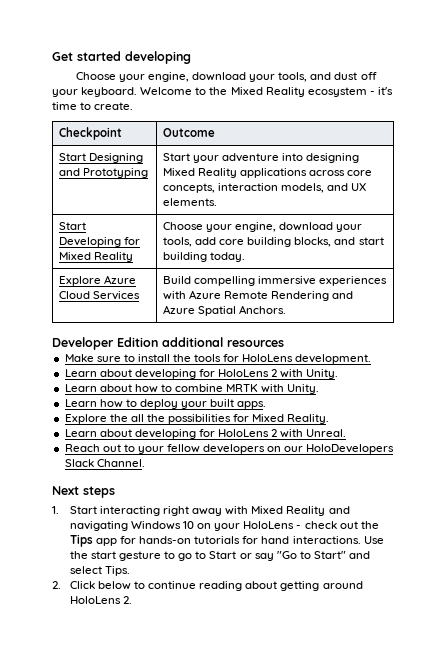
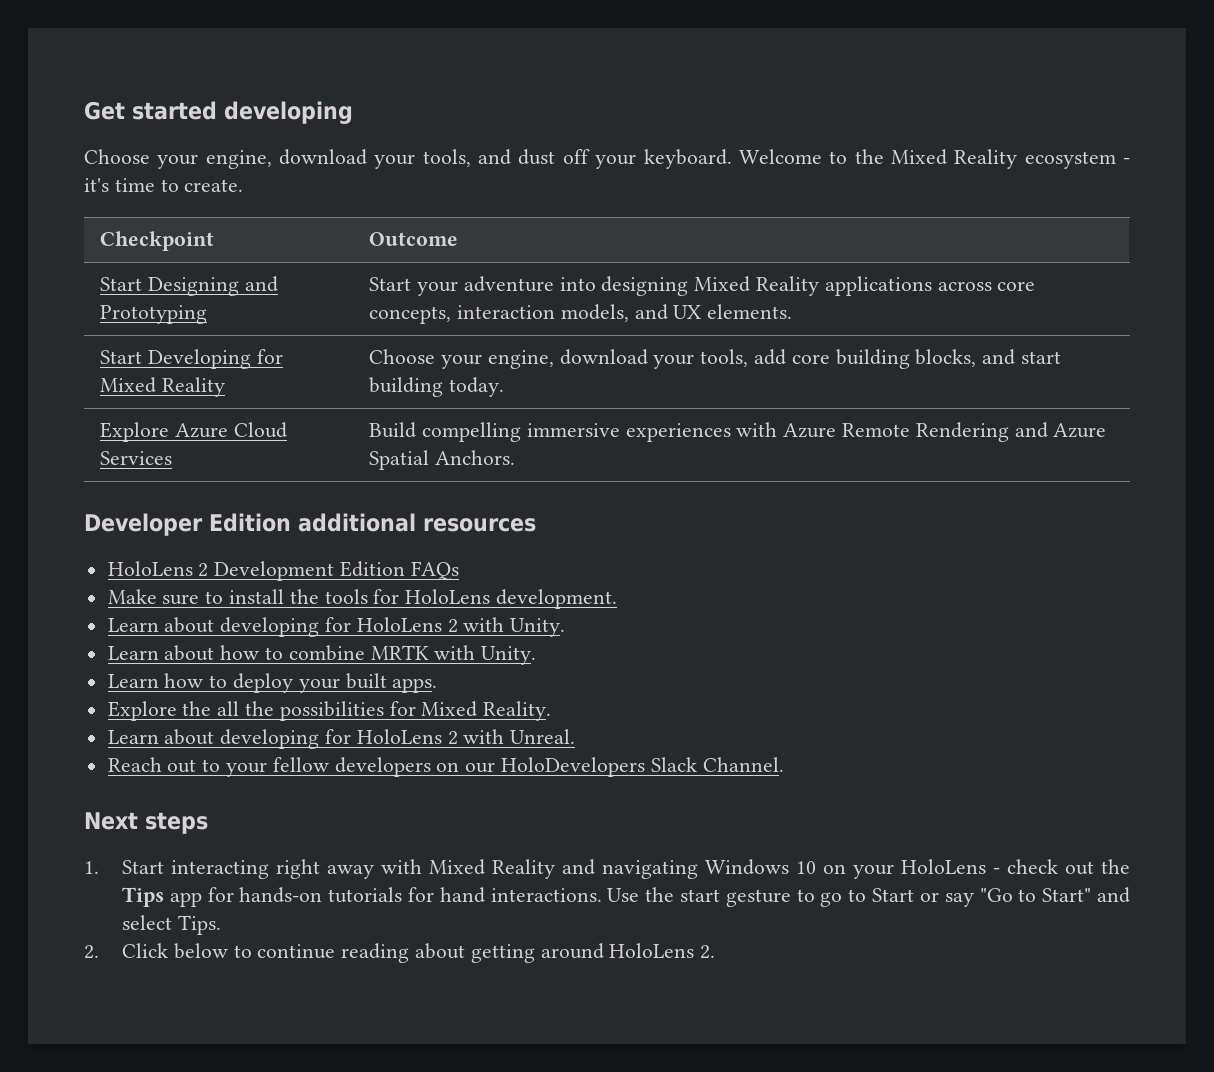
(284, 343) none -> [107,561,459,581] // HoloLens 2 Development Edition FAQs

